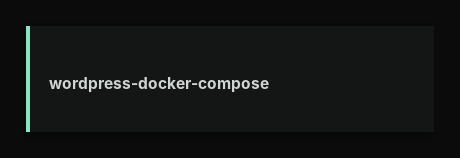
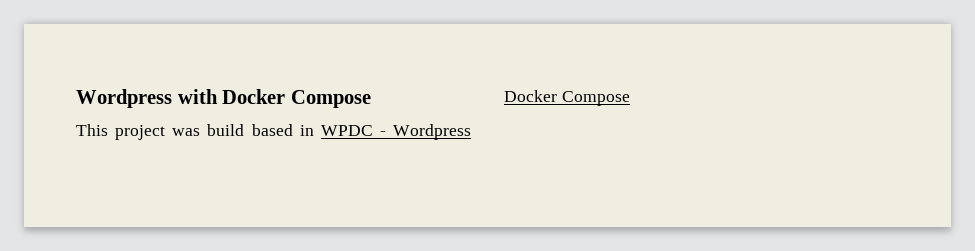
[49,77,269,93] wordpress-docker-compose -> [76,89,371,108] [76,124,471,140] [504,90,630,106] Wordpress with Docker Compose // This project was build based in WPDC - Wordpress Docker Compose

